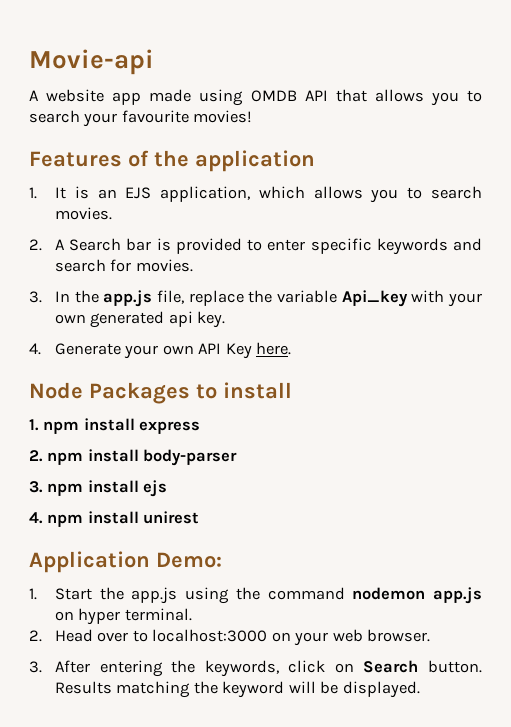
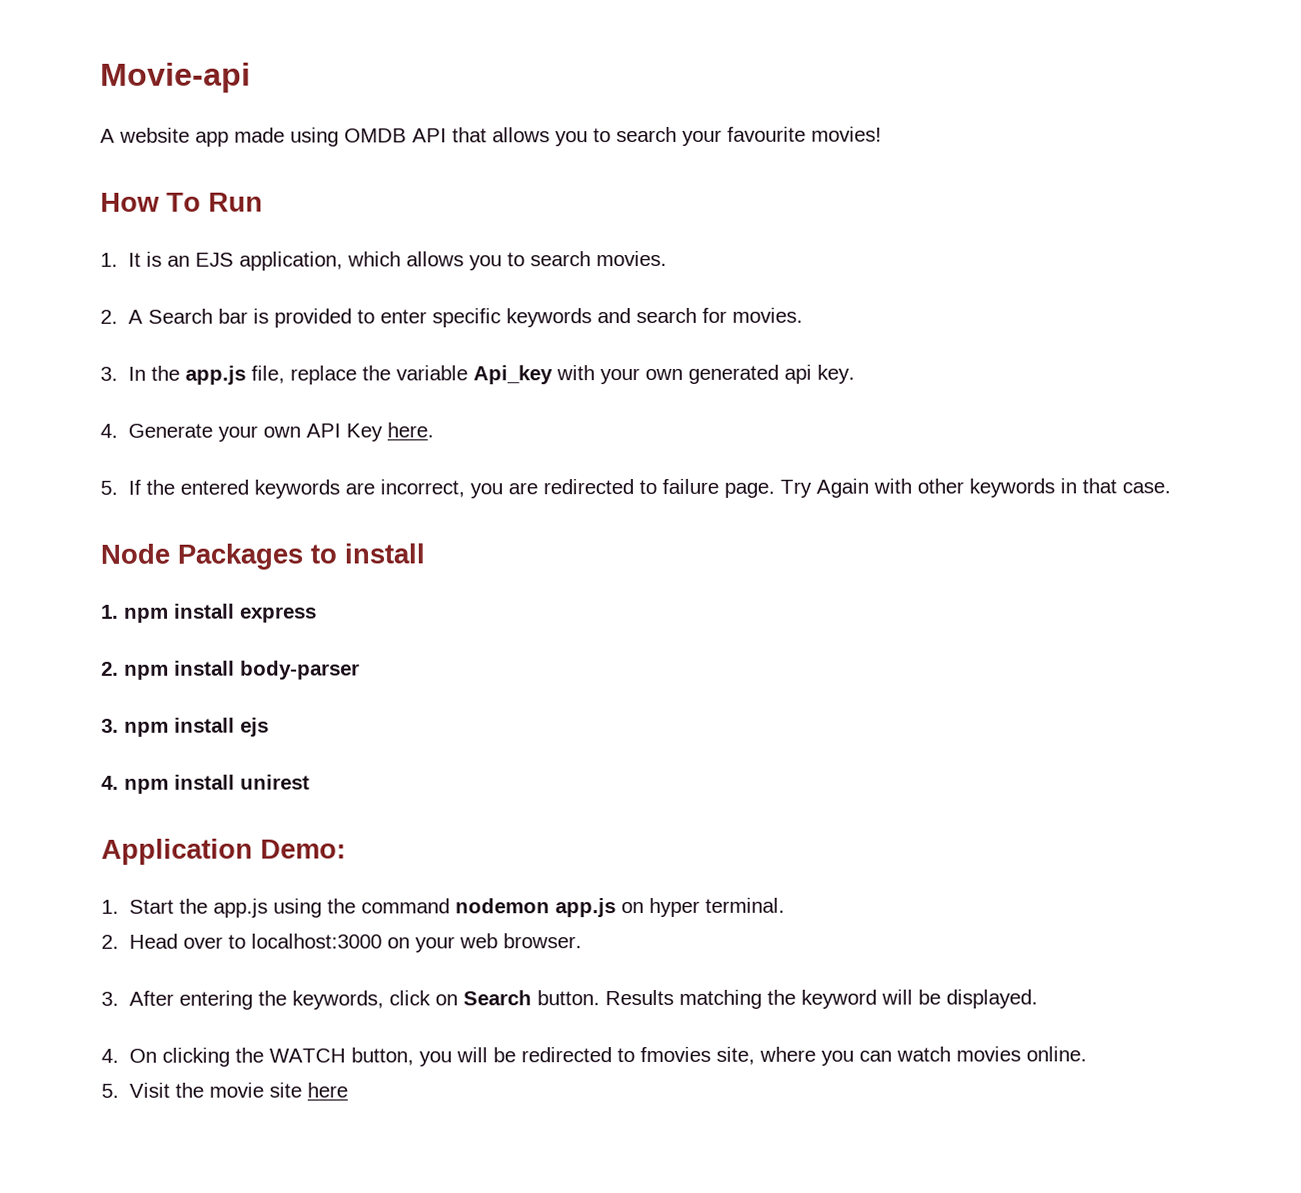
[29,150,315,172] Features of the application -> [100,192,263,212] How To Run
(292, 348) none -> [100,478,1171,499] // 5. If the entered keywords are incorrect, you are redirected to failure page. Try Again with other keywords in that case.
(420, 689) none -> [101,1046,1087,1067] [101,1082,348,1098] // 4. On clicking the WATCH button, you will be redirected to fmovies site, where you can watch movies online. // 5. Visit the movie site here

